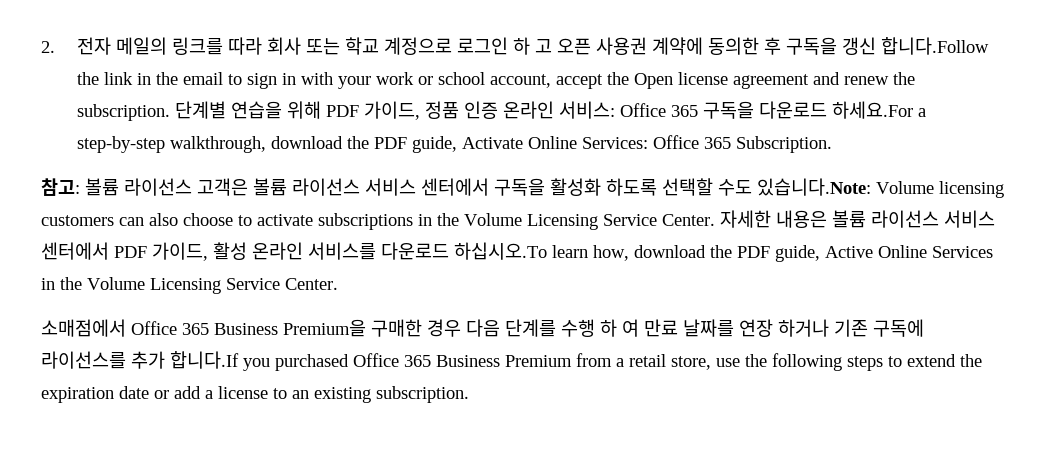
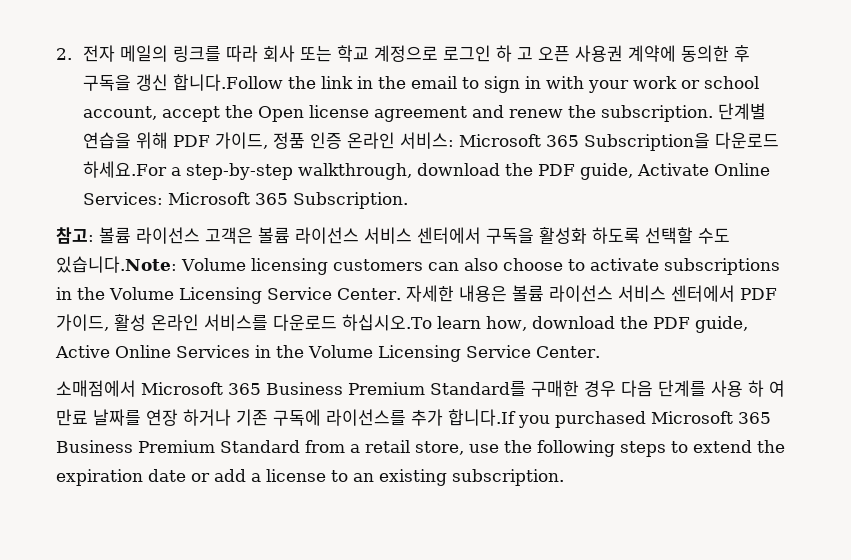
[619,101,754,119] Office 365 구독을 -> [459,132,711,151] Microsoft 365 Subscription을
[652,135,699,149] Office -> [168,192,251,205] Microsoft
[131,319,366,337] Office 365 Business Premium을 -> [141,381,526,397] Microsoft 365 Business Premium Standard를
[561,319,595,337] 수행 -> [711,380,743,397] 사용
[353,353,572,367] Office 365 Business Premium -> [651,411,771,424] [56,440,300,453] Microsoft 365 Business Premium Standard

